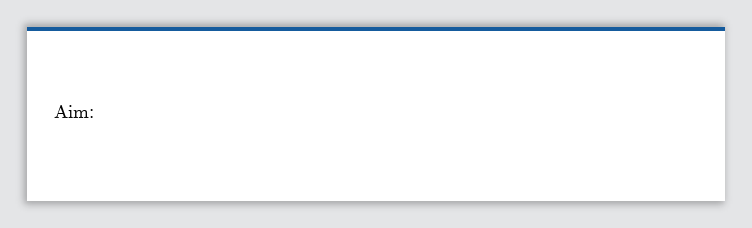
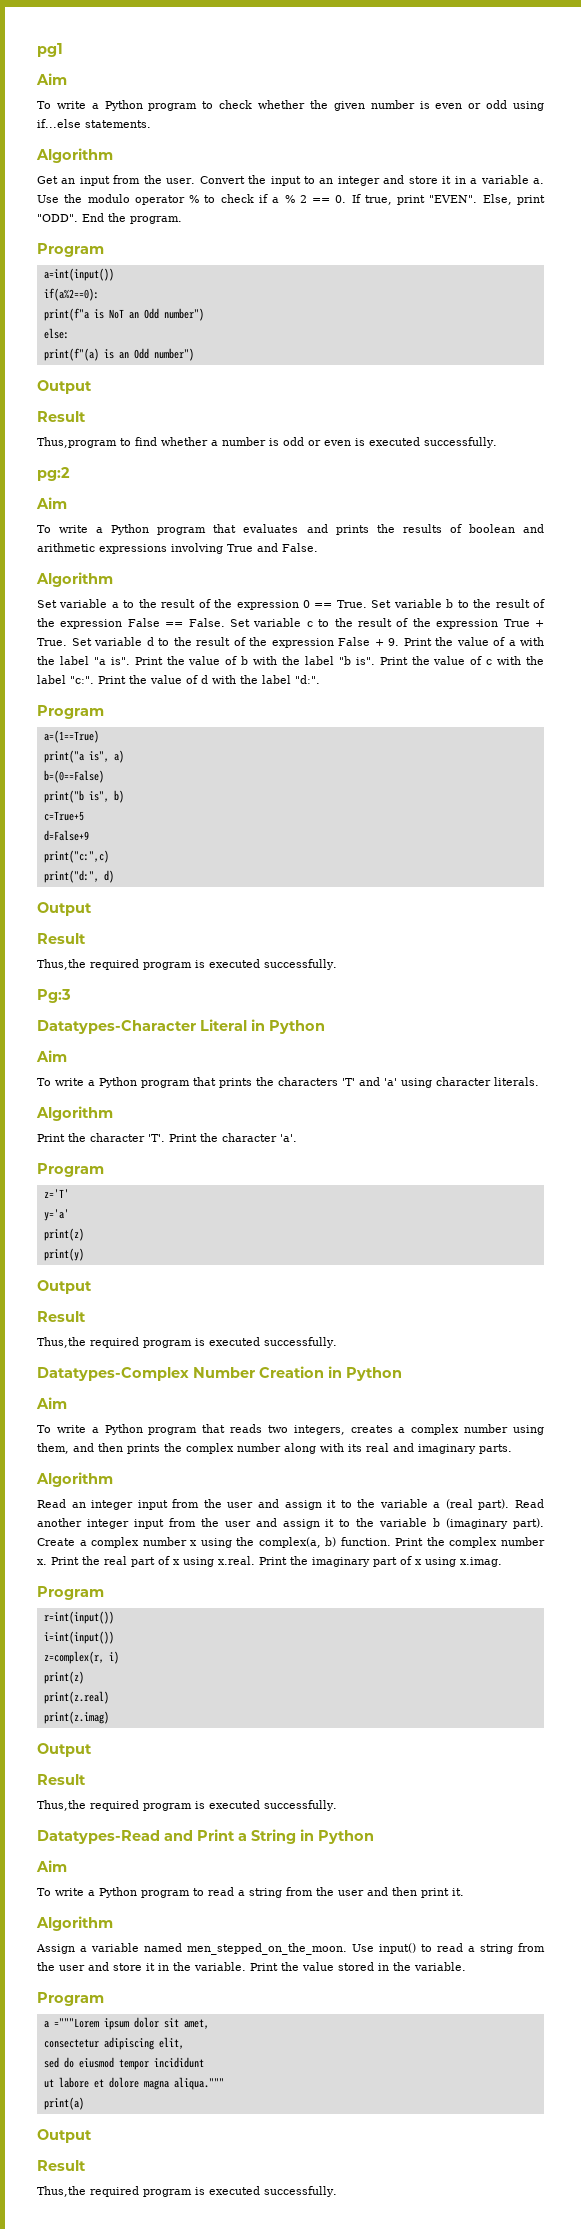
[54,105,94,118] Aim: -> [37,43,63,57] [36,73,67,85] [37,100,545,111] [37,119,151,128] [36,148,113,163] [37,175,544,186] [37,194,545,205] [37,213,182,224] [37,243,104,257] [43,268,114,281] [43,288,99,301] [43,308,204,321] [43,328,69,339] [43,348,194,361] [37,380,92,394] [37,411,86,422] [37,437,497,448] [37,467,70,481] [36,497,67,509] [37,524,545,535] [37,543,318,554] [36,572,113,587] [37,599,546,610] [37,618,544,629] [37,637,544,648] [37,656,544,665] [37,675,320,684] [37,705,104,719] [43,730,99,743] [43,750,124,763] [43,770,104,783] [43,790,124,803] [43,811,84,821] [43,830,89,841] [43,850,109,863] [43,870,114,883] [37,902,92,916] [37,933,86,944] [37,959,337,970] [37,989,71,1003] [37,1019,325,1034] [36,1050,67,1062] [37,1077,539,1088] [36,1106,113,1121] [37,1133,297,1142] [37,1163,104,1177] [43,1189,69,1198] [43,1209,69,1221] [43,1228,84,1241] [43,1248,84,1261] [37,1280,92,1294] [37,1311,86,1322] [37,1337,337,1348] [37,1366,402,1381] [36,1397,67,1409] [37,1424,545,1435] [37,1443,512,1454] [36,1472,113,1487] [37,1499,544,1510] [37,1518,544,1529] [37,1537,546,1548] [37,1556,502,1567] [37,1586,104,1600] [43,1611,114,1624] [43,1631,114,1644] [43,1651,119,1664] [43,1671,84,1684] [43,1691,109,1704] [43,1711,109,1724] [37,1743,92,1757] [37,1774,86,1785] [37,1800,337,1811] [37,1829,374,1844] [36,1860,67,1872] [37,1887,464,1898] [36,1916,113,1931] [36,1943,545,1955] [37,1962,466,1971] [37,1992,104,2006] [43,2017,209,2030] [43,2037,184,2050] [43,2057,204,2070] [43,2077,224,2090] [43,2097,84,2110] [37,2129,92,2143] [37,2160,86,2171] [37,2186,337,2197] pg1 // Aim // To write a Python program to check whether the given number is even or odd using if...else statements. // Algorithm // Get an input from the user. Convert the input to an integer and store it in a variable a. Use the modulo operator % to check if a % 2 == 0. If true, print "EVEN". Else, print "ODD". End the program. // Program // a=int(input()) // if(a%2==0): // print(f"a is NoT an Odd number") // else: // print(f"(a) is an Odd number") // Output // Result // Thus,program to find whether a number is odd or even is executed successfully. // pg:2 // Aim // To write a Python program that evaluates and prints the results of boolean and arithmetic expressions involving True and False. // Algorithm // Set variable a to the result of the expression 0 == True. Set variable b to the result of the expression False == False. Set variable c to the result of the expression True + True. Set variable d to the result of the expression False + 9. Print the value of a with the label "a is". Print the value of b with the label "b is". Print the value of c with the label "c:". Print the value of d with the label "d:". // Program // a=(1==True) // print("a is", a) // b=(0==False) // print("b is", b) // c=True+5 // d=False+9 // print("c:",c) // print("d:", d) // Output // Result // Thus,the required program is executed successfully. // Pg:3 // Datatypes-Character Literal in Python // Aim // To write a Python program that prints the characters 'T' and 'a' using character literals. // Algorithm // Print the character 'T'. Print the character 'a'. // Program // z='T' // y='a' // print(z) // print(y) // Output // Result // Thus,the required program is executed successfully. // Datatypes-Complex Number Creation in Python // Aim // To write a Python program that reads two integers, creates a complex number using them, and then prints the complex number along with its real and imaginary parts. // Algorithm // Read an integer input from the user and assign it to the variable a (real part). Read another integer input from the user and assign it to the variable b (imaginary part). Create a complex number x using the complex(a, b) function. Print the complex number x. Print the real part of x using x.real. Print the imaginary part of x using x.imag. // Program // r=int(input()) // i=int(input()) // z=complex(r, i) // print(z) // print(z.real) // print(z.imag) // Output // Result // Thus,the required program is executed successfully. // Datatypes-Read and Print a String in Python // Aim // To write a Python program to read a string from the user and then print it. // Algorithm // Assign a variable named men_stepped_on_the_moon. Use input() to read a string from the user and store it in the variable. Print the value stored in the variable. // Program // a ="""Lorem ipsum dolor sit amet, // consectetur adipiscing elit, // sed do eiusmod tempor incididunt // ut labore et dolore magna aliqua.""" // print(a) // Output // Result // Thus,the required program is executed successfully.

